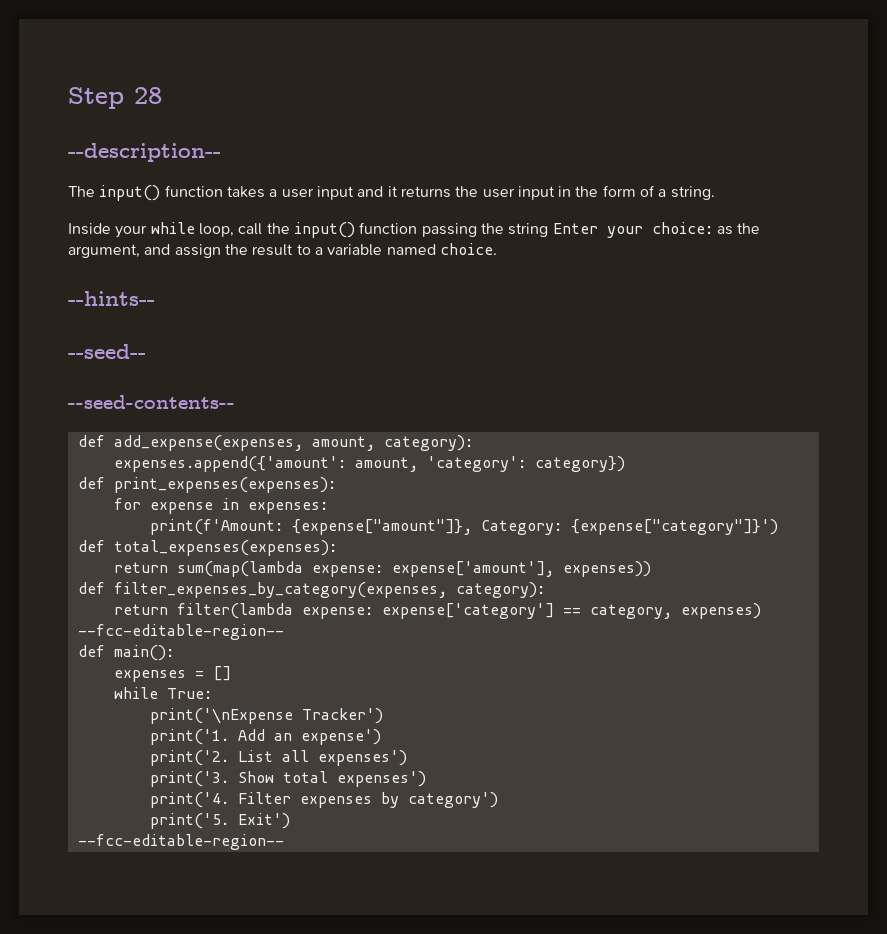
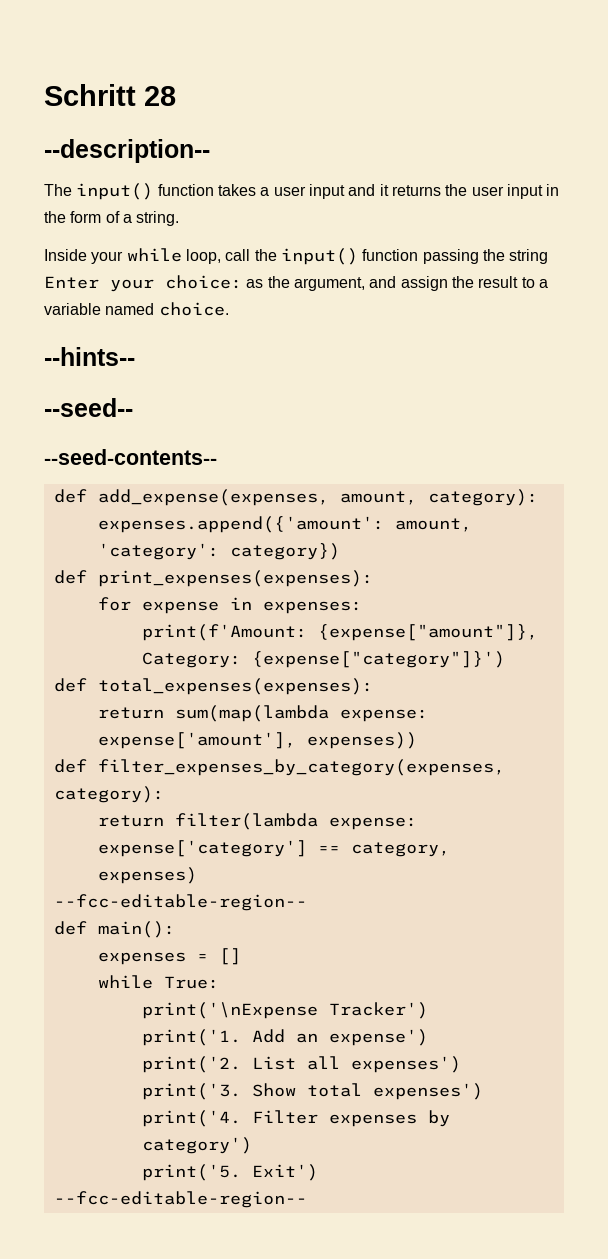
[68,87,124,109] Step -> [44,84,136,106] Schritt

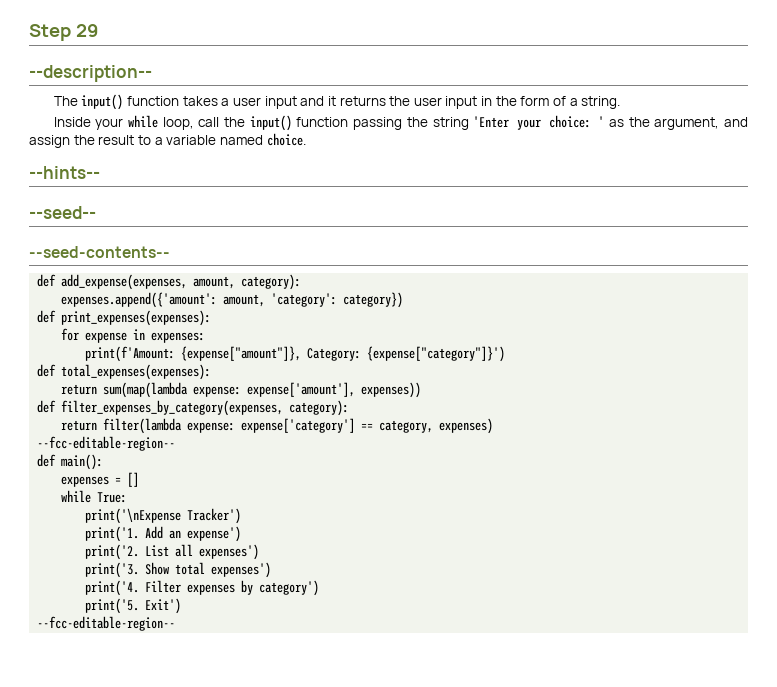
[44,84,176,106] Schritt 28 -> [29,24,99,41] Step 29
[44,276,99,289] Enter -> [473,116,510,128] 'Enter
(242, 282) none -> [598,116,605,127] '

